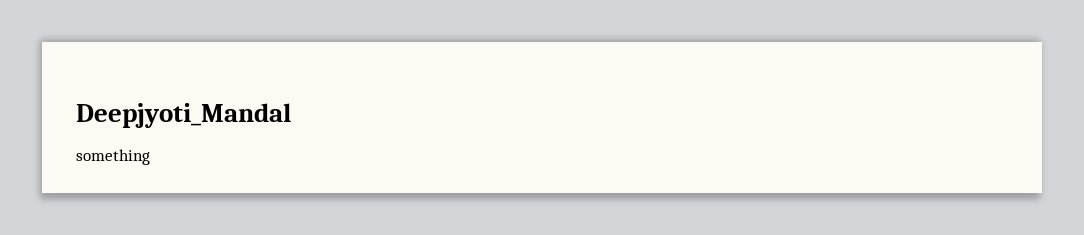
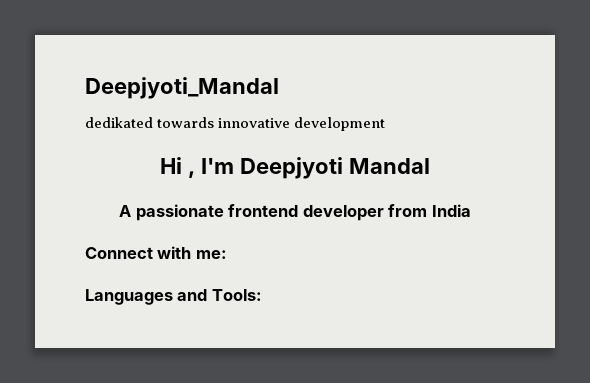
[76,149,150,165] something -> [85,117,386,131] [160,157,430,179] [119,204,471,221] [85,246,227,259] [85,289,262,305] dedikated towards innovative development // Hi , I'm Deepjyoti Mandal // A passionate frontend developer from India // Connect with me: // Languages and Tools:

